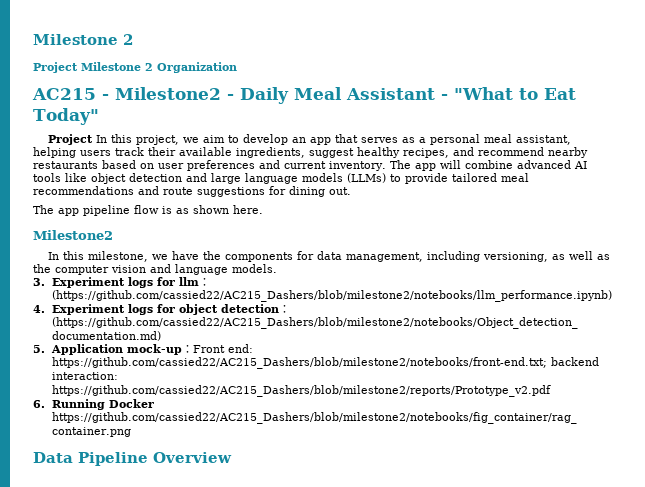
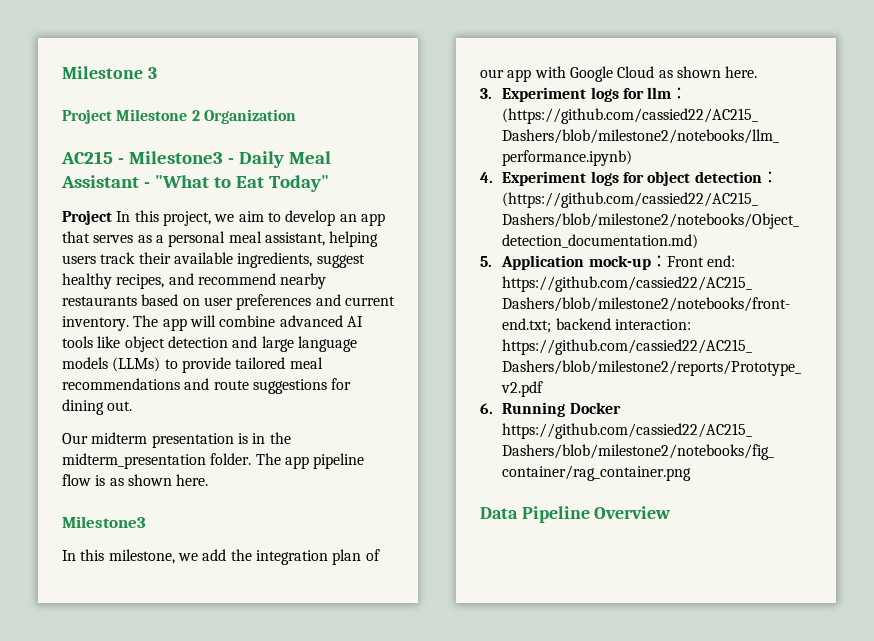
[33,34,133,45] Milestone 2 -> [62,66,157,79] Milestone 3
[115,87,221,100] Milestone2 -> [128,151,223,164] Milestone3
(351, 191) none -> [62,432,291,448] [62,453,252,469] Our midterm presentation is in the midterm_presentation folder.
[33,230,113,240] Milestone2 -> [62,516,146,528] Milestone3
[171,251,610,262] [33,264,277,275] have the components for data management, including versioning, as well as the computer vision and language models. -> [202,549,380,565] [480,66,758,82] add the integration plan of our app with Google Cloud as shown here.

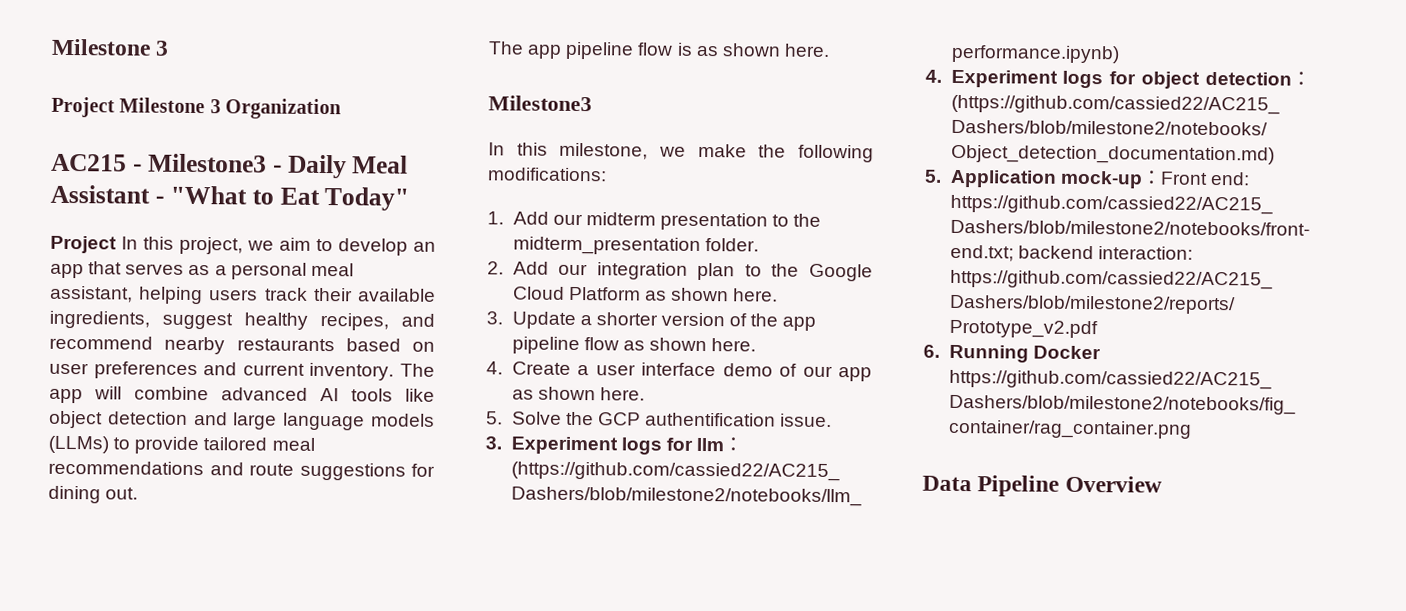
[191,110,200,121] 2 -> [209,99,221,114] 3
[62,432,291,448] [62,453,252,469] Our midterm presentation is in the midterm_presentation folder. -> (139, 493) none
[202,549,380,565] [480,66,758,82] add the integration plan of our app with Google Cloud as shown here. -> [697,143,874,163] [487,167,607,182] [487,211,822,231] [512,236,759,255] [487,261,873,282] [512,286,779,302] [486,311,817,331] [511,336,757,355] [486,361,872,382] [511,386,645,401] [486,411,833,428] make the following modifications: // 1. Add our midterm presentation to the midterm_presentation folder. // 2. Add our integration plan to the Google Cloud Platform as shown here. // 3. Update a shorter version of the app pipeline flow as shown here. // 4. Create a user interface demo of our app as shown here. // 5. Solve the GCP authentification issue.

